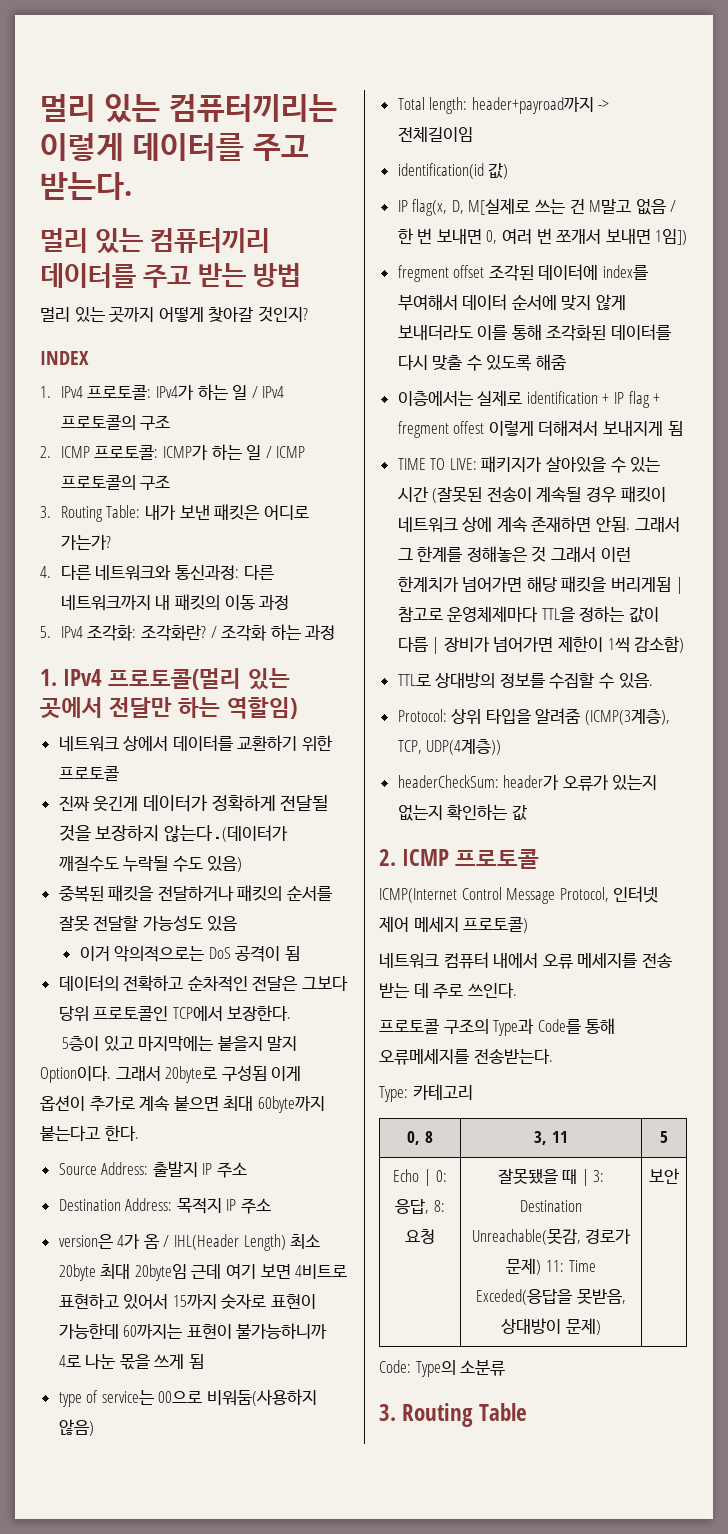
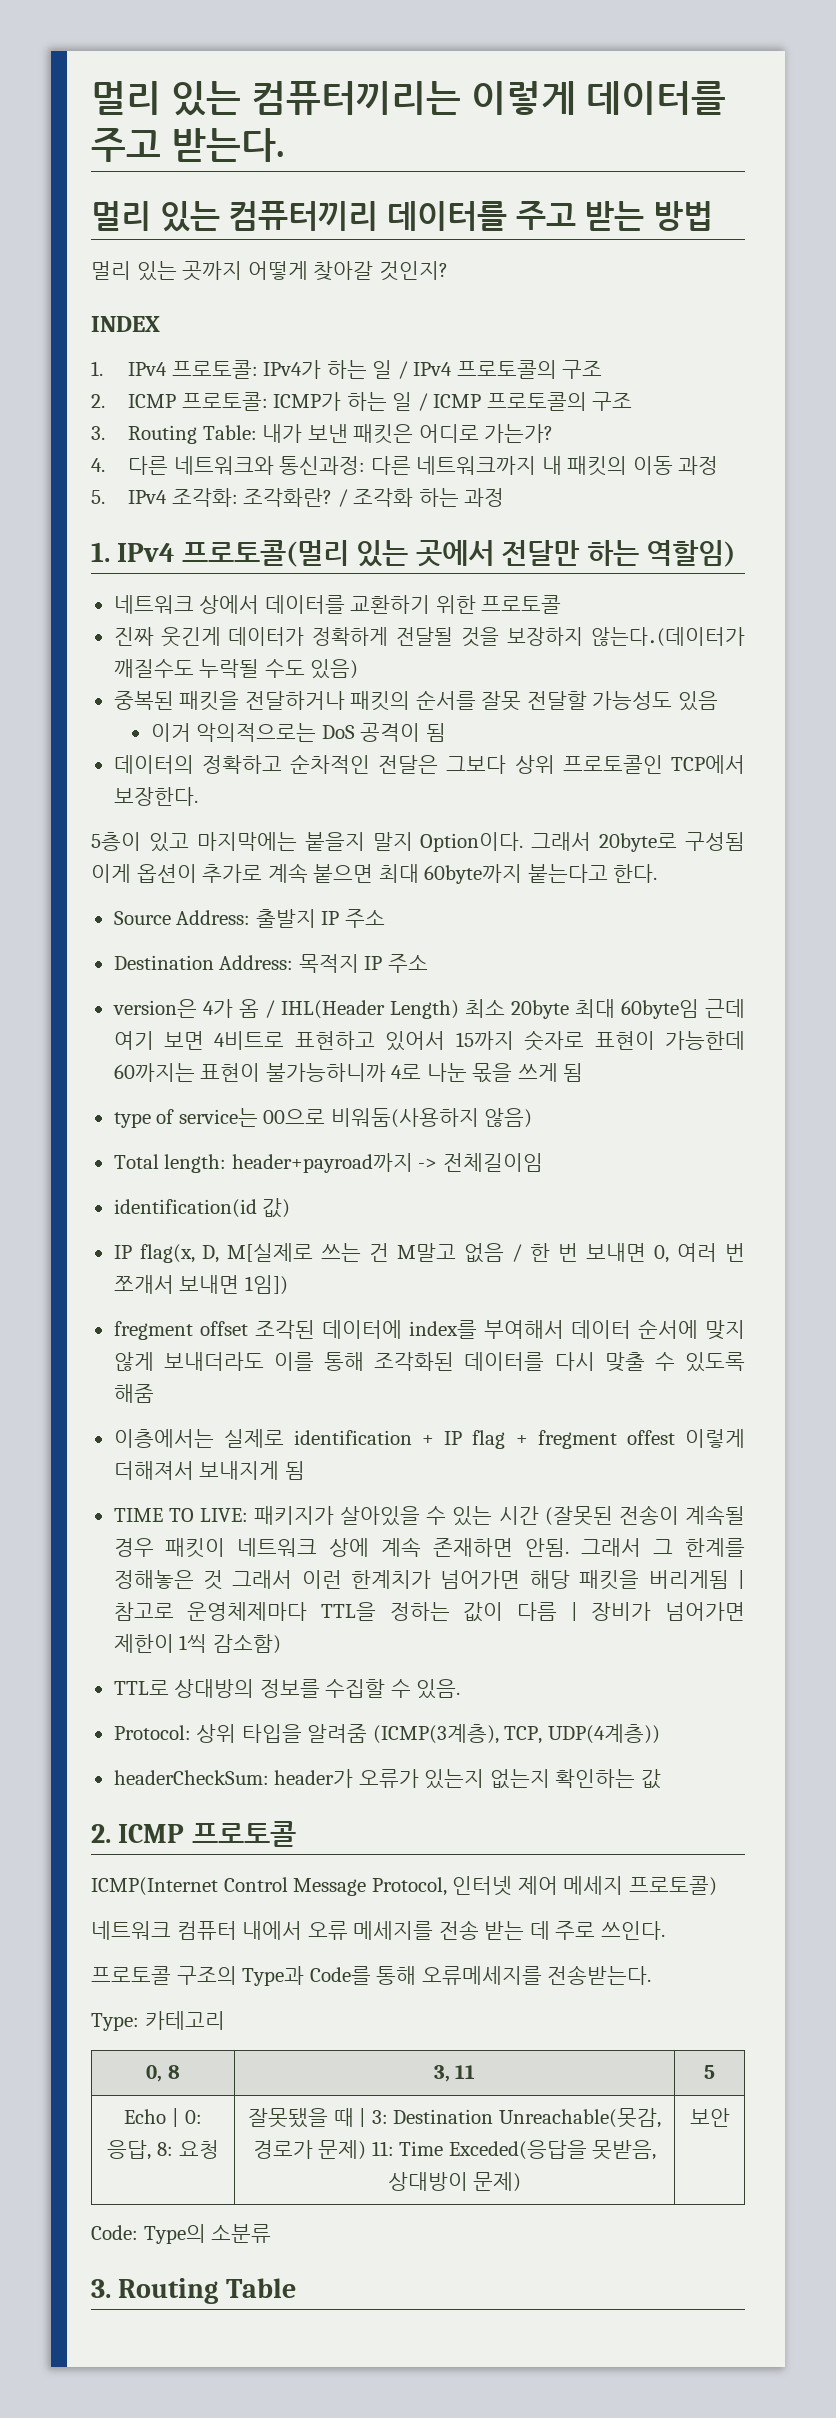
[123,975,184,992] 전확하고 -> [201,755,282,774] 정확하고
[58,1006,89,1022] 당위 -> [514,755,555,774] 상위
[134,1264,187,1281] 20byte임 -> [620,999,699,1019] 60byte임

